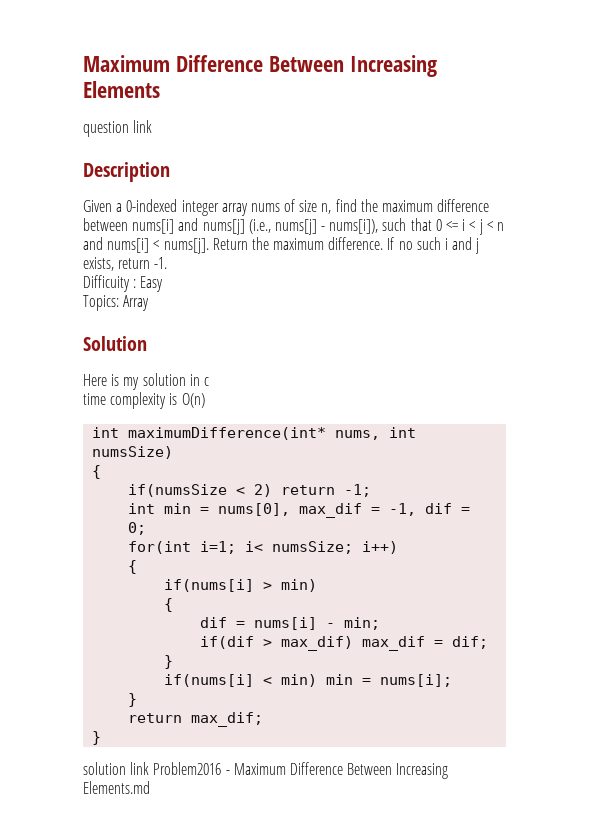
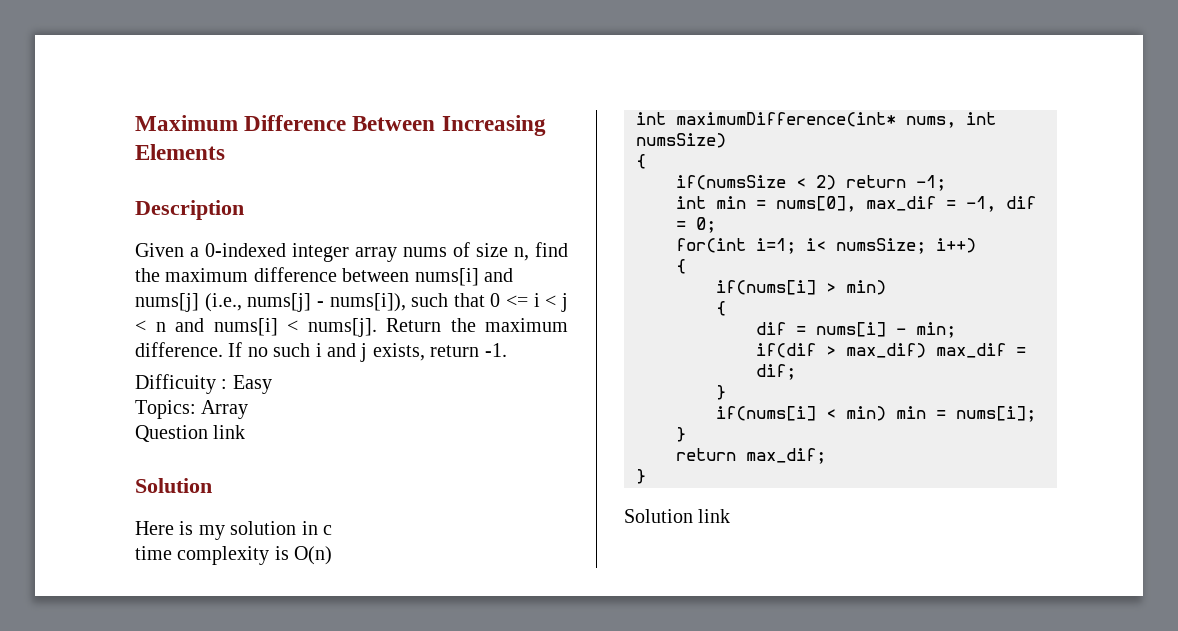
[83,120,153,137] // question link -> (225, 152) none
(150, 303) none -> [135,425,246,442] // Question link
[83,762,449,779] [83,781,150,794] solution link Problem2016 - Maximum Difference Between Increasing Elements.md -> [624,509,731,523] Solution link

